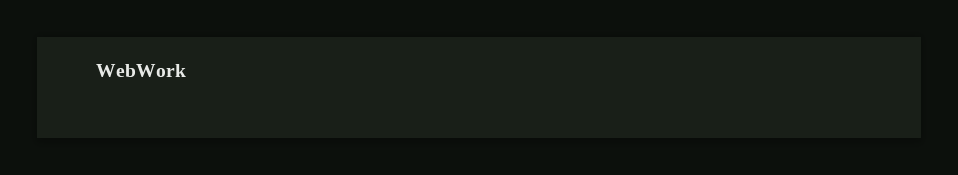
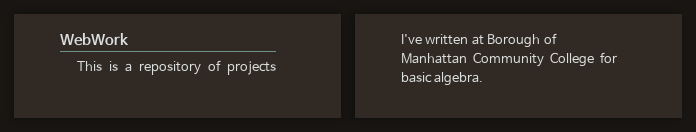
(186, 70) none -> [76,60,276,75] [401,33,557,48] [401,52,617,67] [401,72,484,86] // This is a repository of projects I've written at Borough of Manhattan Community College for basic algebra.

